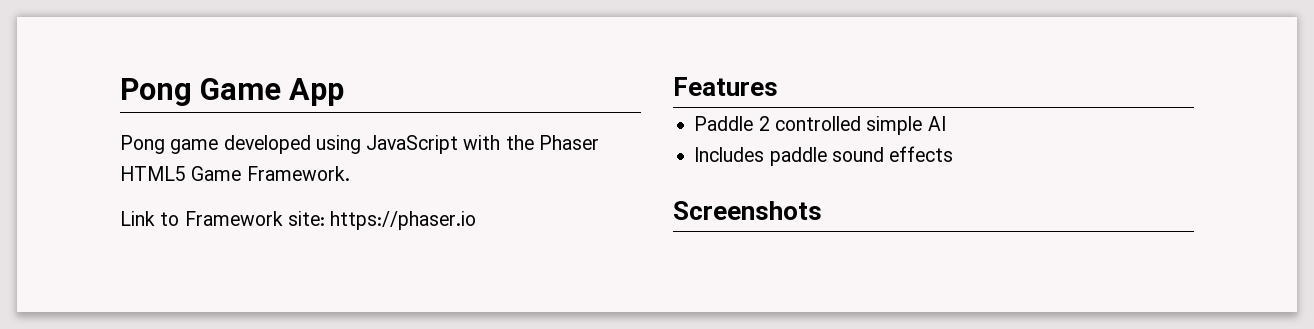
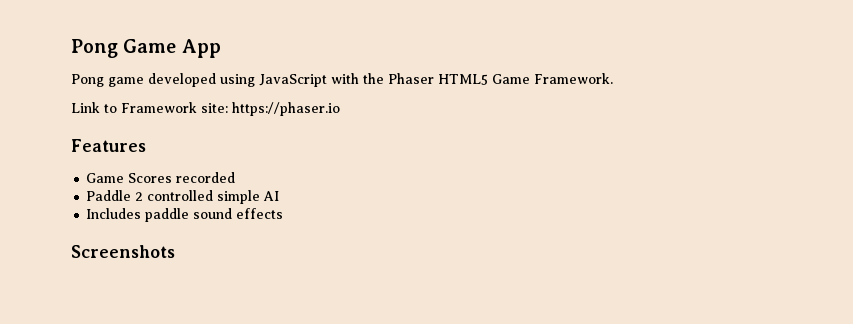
(778, 86) none -> [86,172,236,183] // Game Scores recorded

